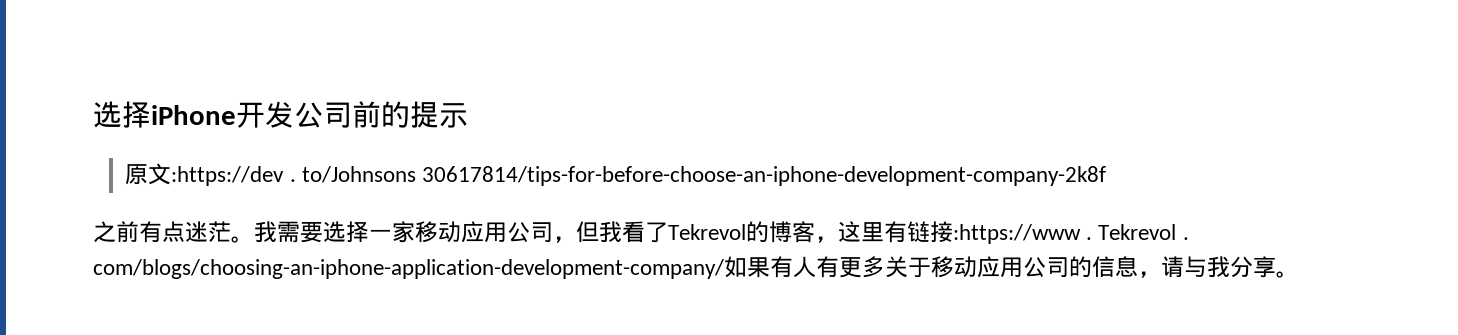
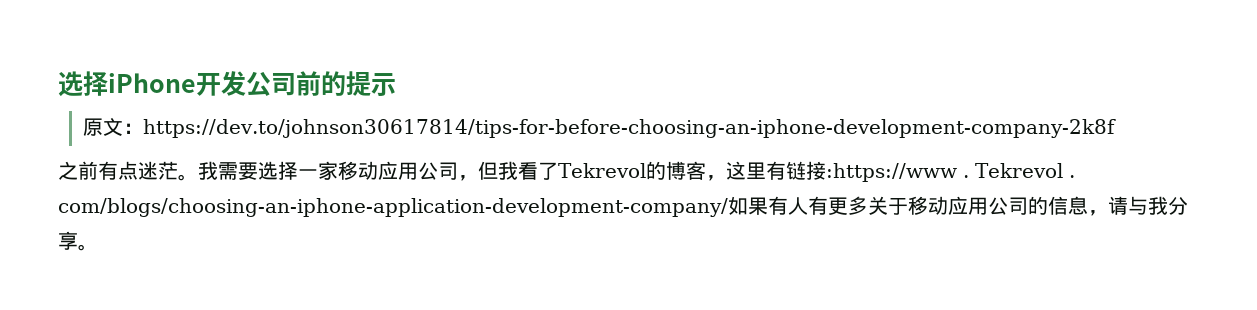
[171,166,1106,186] :https://dev . to/Johnsons 30617814/tips-for-before-choose-an-iphone-development-company-2k8f -> [122,119,1116,138] ：https://dev.to/johnson30617814/tips-for-before-choosing-an-iphone-development-company-2k8f

